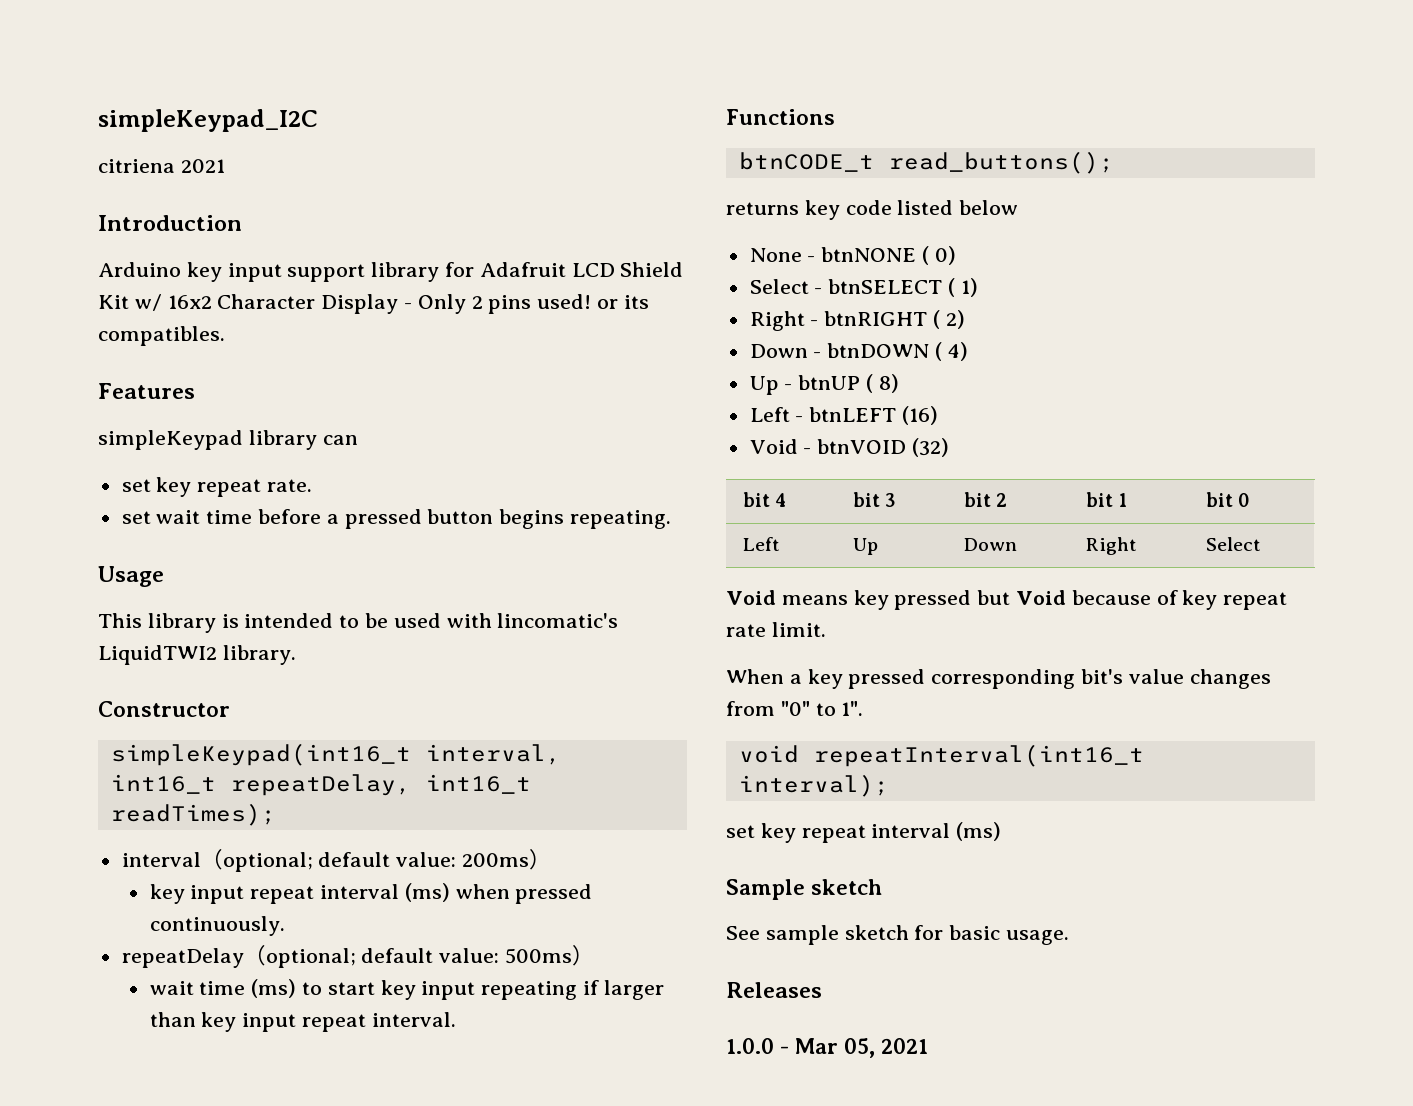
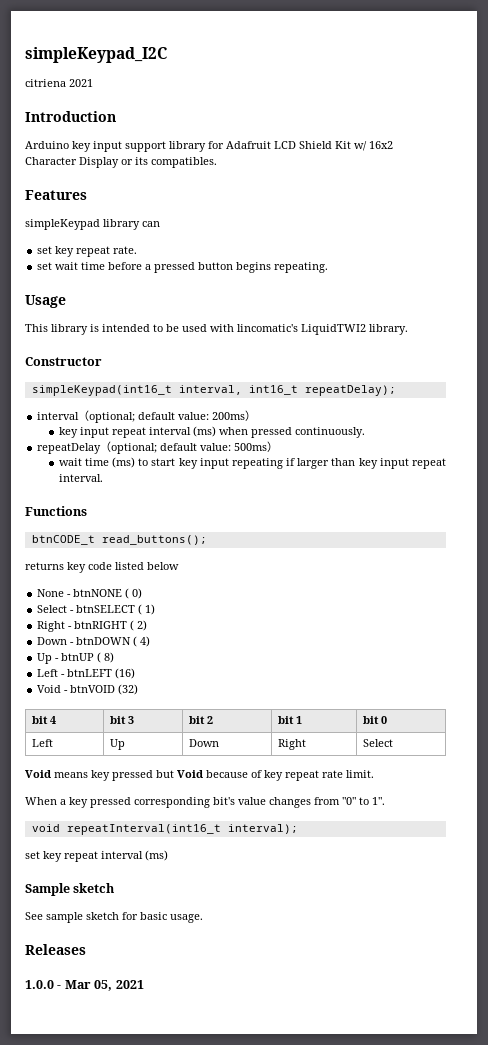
[404,294,592,314] - Only 2 pins used! -> (119, 162) none
[230,774,531,796] [110,803,276,826] repeatDelay, int16_t readTimes); -> [304,385,396,396] repeatDelay);

